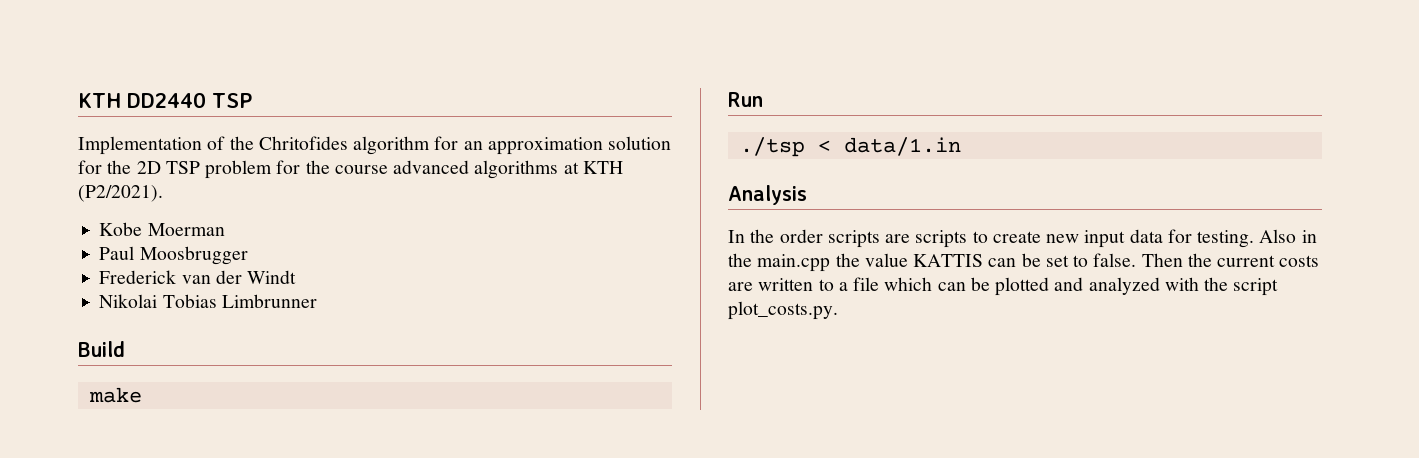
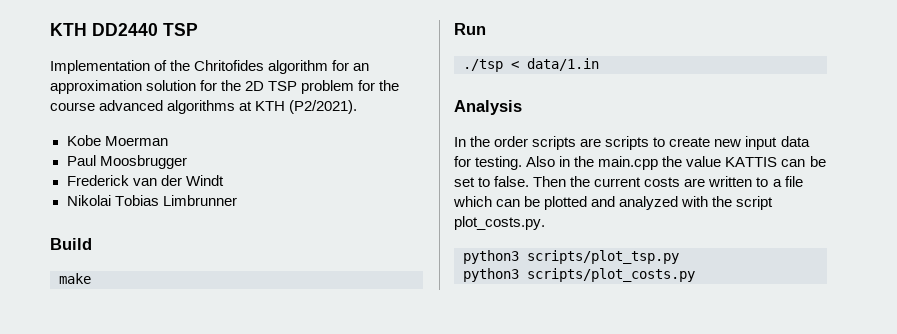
(838, 310) none -> [463,250,679,264] [463,268,695,282] // python3 scripts/plot_tsp.py // python3 scripts/plot_costs.py

